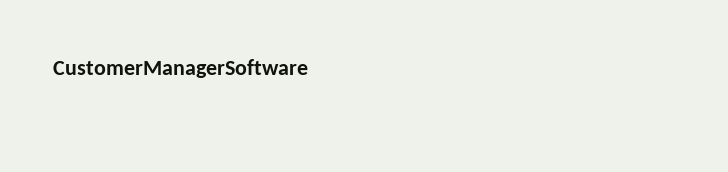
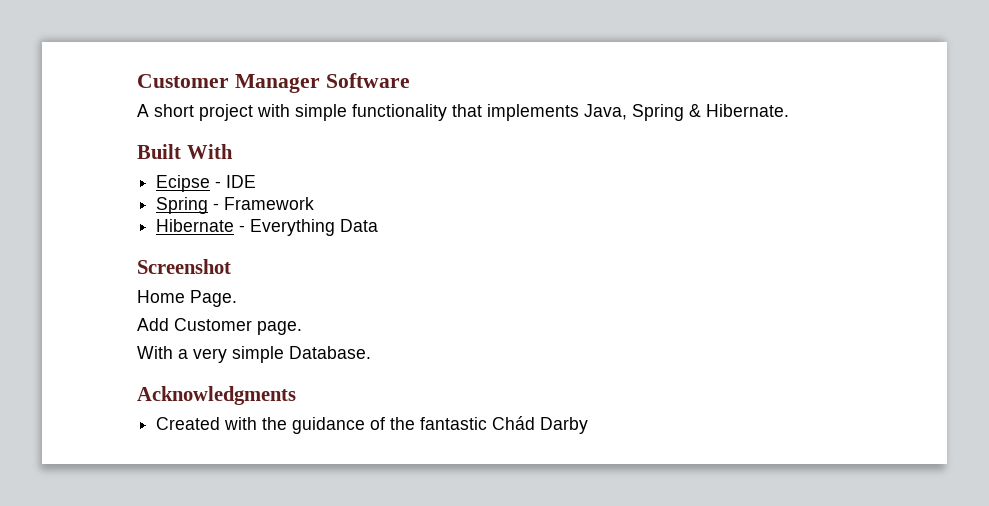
[53,59,308,78] CustomerManagerSoftware -> [137,73,410,93] [137,104,789,121] [137,144,233,159] [156,175,257,192] [156,197,315,214] [156,219,379,236] [137,259,231,274] [137,290,237,307] [137,318,302,335] [137,346,371,363] [137,386,296,405] [156,416,589,434] Customer Manager Software // A short project with simple functionality that implements Java, Spring & Hibernate. // Built With // Ecipse - IDE // Spring - Framework // Hibernate - Everything Data // Screenshot // Home Page. // Add Customer page. // With a very simple Database. // Acknowledgments // Created with the guidance of the fantastic Chád Darby

